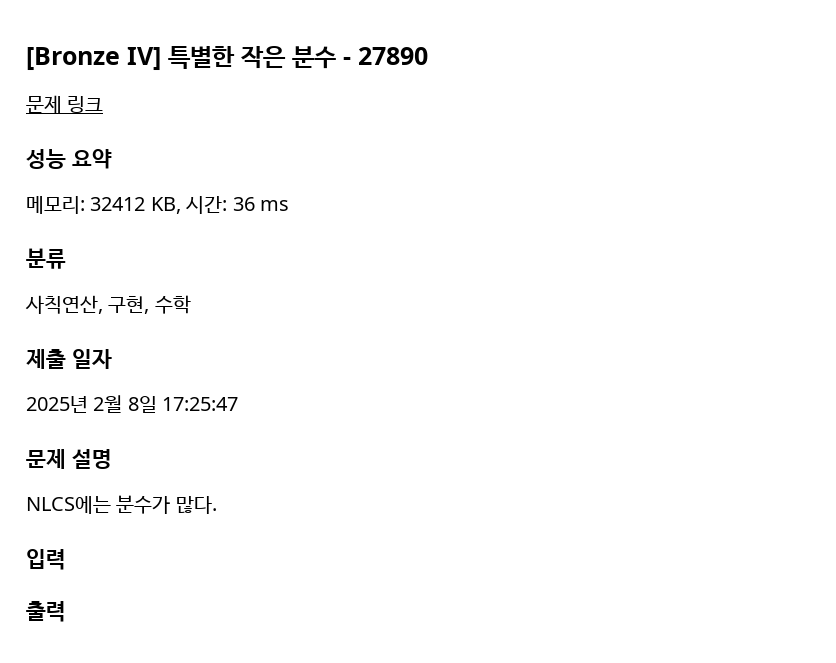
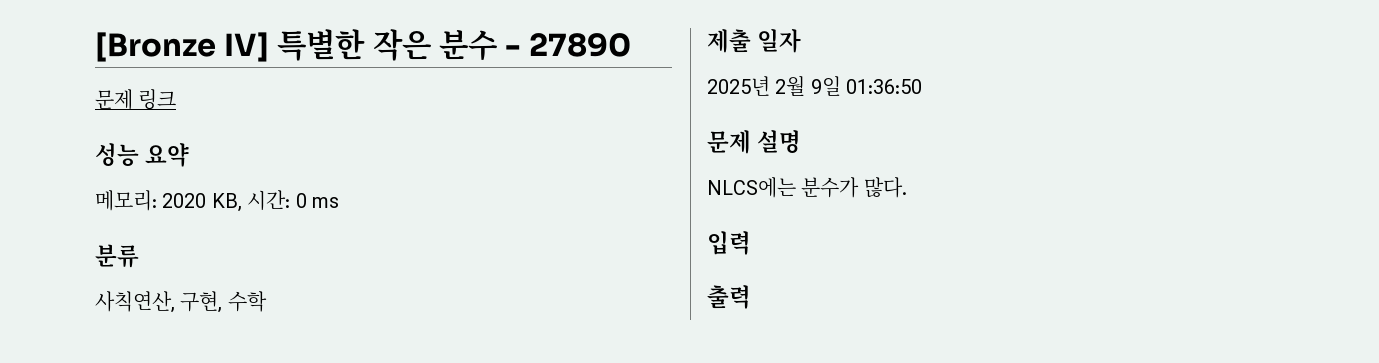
[90,197,146,211] 32412 -> [162,193,207,208] 2020
[232,197,255,211] 36 -> [295,193,307,208] 0
[127,396,239,413] 8일 17:25:47 -> [810,76,923,96] 9일 01:36:50

